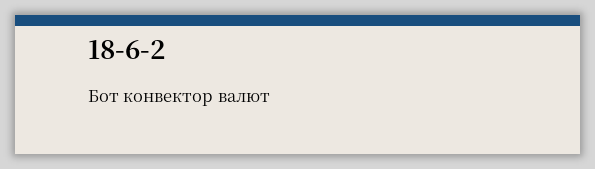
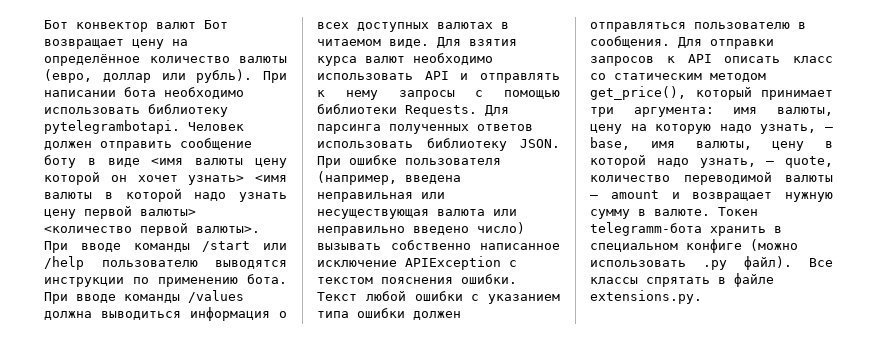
[88,40,165,59] 18-6-2 // -> (44, 24) none
(270, 97) none -> [204,20,228,29] [44,39,188,49] [44,54,287,66] [44,69,287,83] [44,87,244,99] [44,104,228,117] [44,120,244,134] [44,138,252,151] [44,155,287,168] [44,172,287,185] [44,189,287,202] [44,206,196,219] [44,223,260,236] [44,241,287,253] [44,256,287,270] [44,274,287,287] [44,290,244,304] [44,307,287,321] [317,22,509,32] [317,37,517,48] [317,53,493,66] [317,71,560,83] [317,90,560,100] [317,104,509,117] [317,124,533,134] [317,138,560,151] [317,155,501,168] [317,171,461,185] [317,192,445,202] [317,209,517,219] [317,222,525,236] [317,240,560,250] [317,256,517,270] [317,274,517,284] [317,291,560,304] [317,308,461,320] [590,22,806,32] [590,36,774,49] [590,54,833,66] [590,73,766,82] [590,86,833,100] [590,107,833,117] [590,124,833,134] [590,137,833,151] [590,155,833,168] [590,172,833,185] [590,190,833,202] [590,207,758,219] [590,222,782,236] [590,239,798,253] [590,256,833,270] [590,273,774,287] [590,290,702,304] Бот возвращает цену на определённое количество валюты (евро, доллар или рубль). При написании бота необходимо использовать библиотеку pytelegrambotapi. Человек должен отправить сообщение боту в виде <имя валюты цену которой он хочет узнать> <имя валюты в которой надо узнать цену первой валюты> <количество первой валюты>. При вводе команды /start или /help пользователю выводятся инструкции по применению бота. При вводе команды /values должна выводиться информация о всех доступных валютах в читаемом виде. Для взятия курса валют необходимо использовать API и отправлять к нему запросы с помощью библиотеки Requests. Для парсинга полученных ответов использовать библиотеку JSON. При ошибке пользователя (например, введена неправильная или несуществующая валюта или неправильно введено число) вызывать собственно написанное исключение APIException с текстом пояснения ошибки. Текст любой ошибки с указанием типа ошибки должен отправляться пользователю в сообщения. Для отправки запросов к API описать класс со статическим методом get_price(), который принимает три аргумента: имя валюты, цену на которую надо узнать, — base, имя валюты, цену в которой надо узнать, — quote, количество переводимой валюты — amount и возвращает нужную сумму в валюте. Токен telegramm-бота хранить в специальном конфиге (можно использовать .py файл). Все классы спрятать в файле extensions.py.

